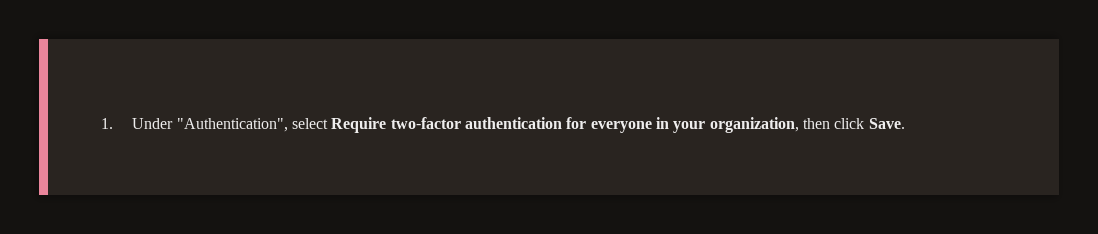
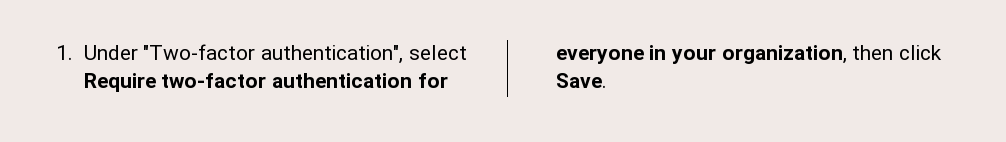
[176,118,288,132] "Authentication", -> [143,44,403,64] "Two-factor authentication",

